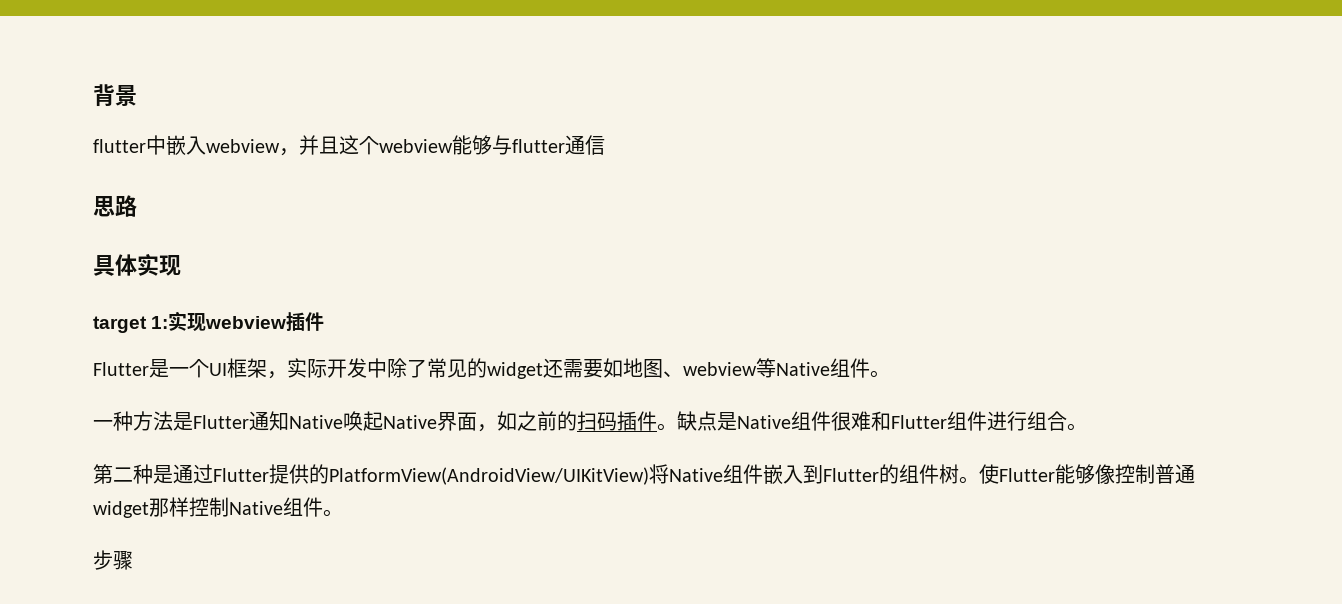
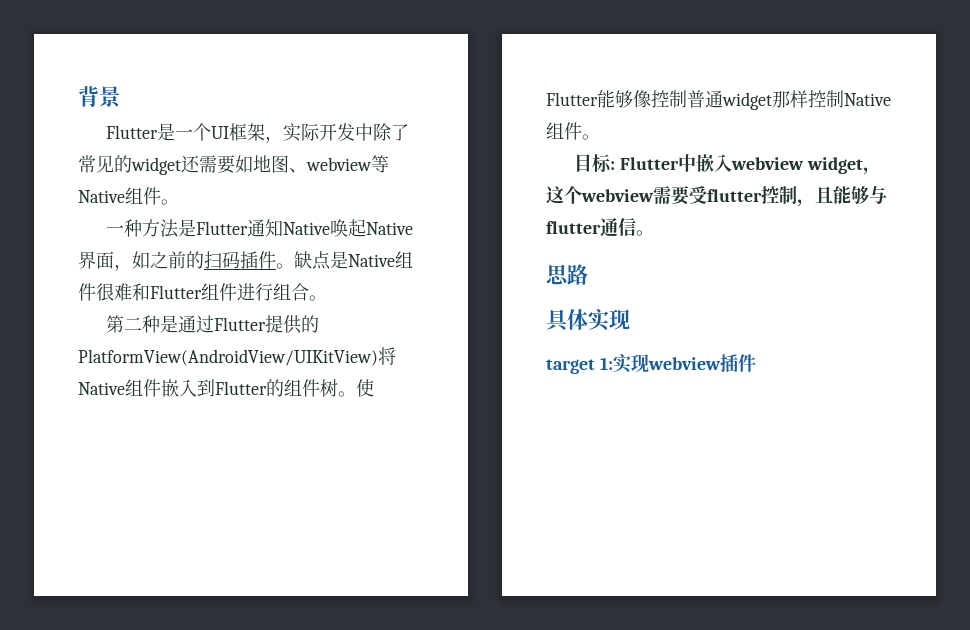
[93,135,605,156] [93,195,137,217] [93,253,181,276] [93,311,325,333] // flutter中嵌入webview，并且这个webview能够与flutter通信 // 思路 // 具体实现 // target 1:实现webview插件 -> (121, 97) none
[93,550,133,570] 步骤 -> [574,154,881,175] [546,186,887,207] [546,218,654,237] [546,264,588,285] [546,309,630,332] [546,354,756,374] 目标: Flutter中嵌入webview widget，这个webview需要受flutter控制，且能够与flutter通信。 // 思路 // 具体实现 // target 1:实现webview插件

